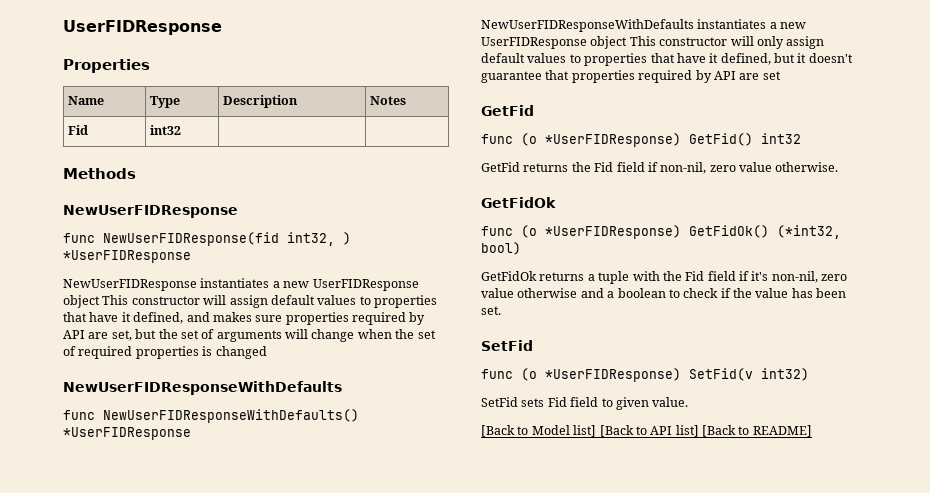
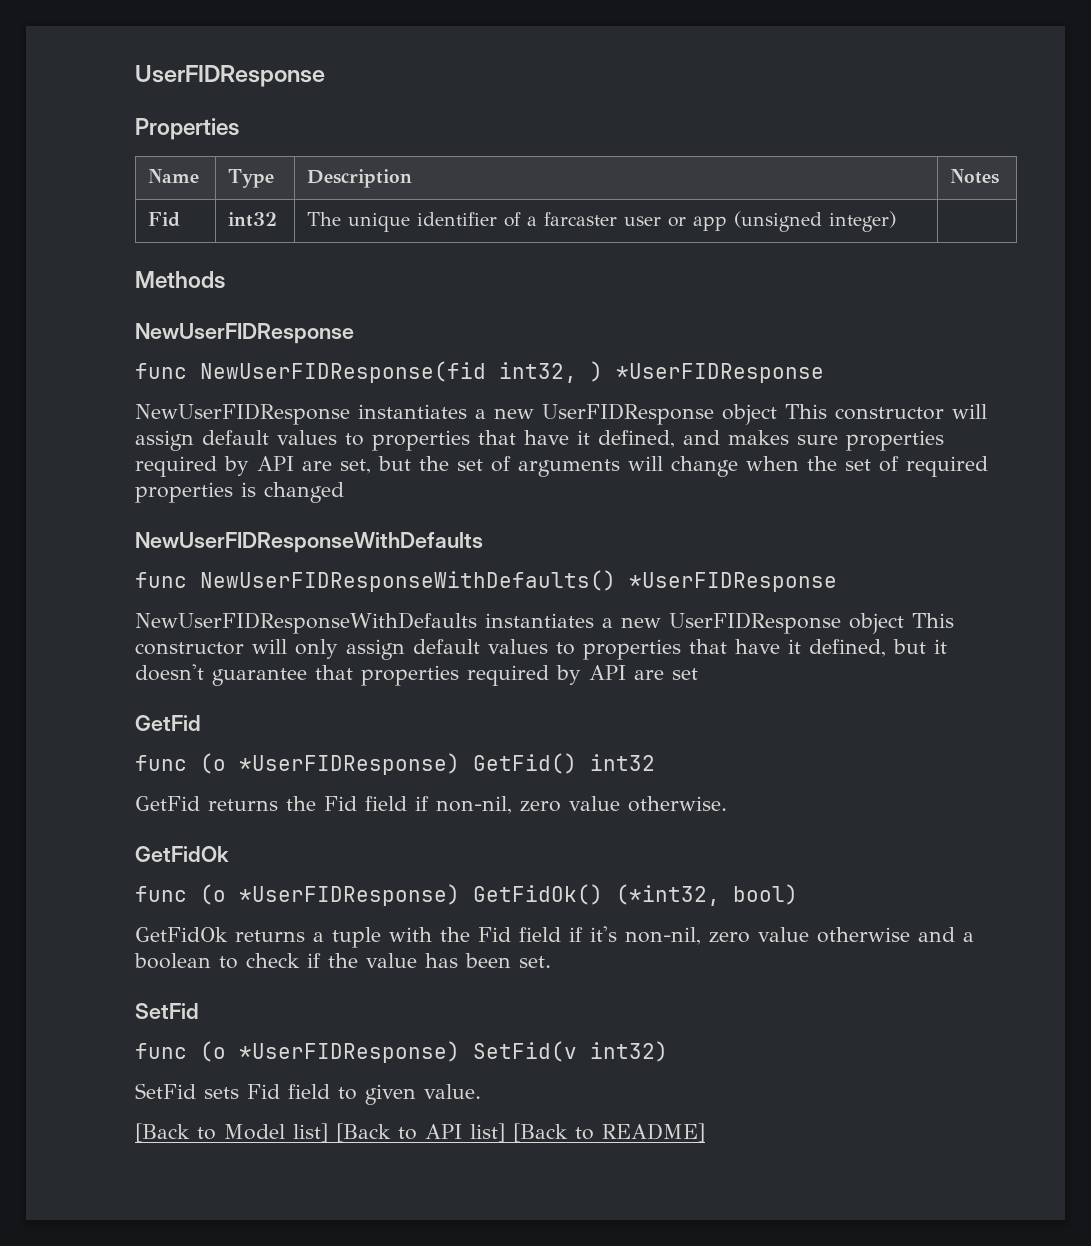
(182, 130) none -> [306,211,896,232] The unique identifier of a farcaster user or app (unsigned integer)

